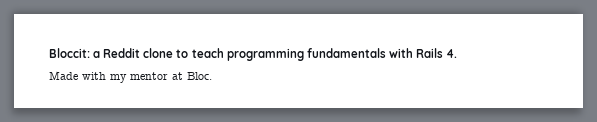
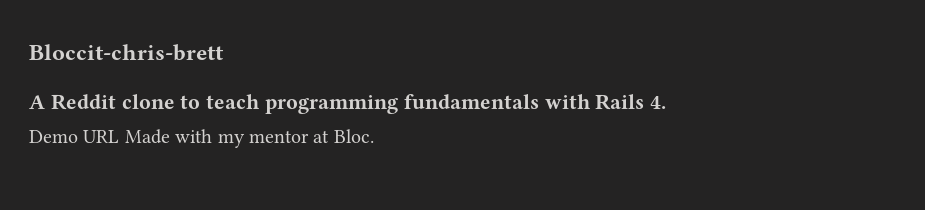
[49,48,101,58] Bloccit: a -> [29,44,224,61] [29,95,45,109] Bloccit-chris-brett // A
(458, 53) none -> [29,130,120,143] Demo URL

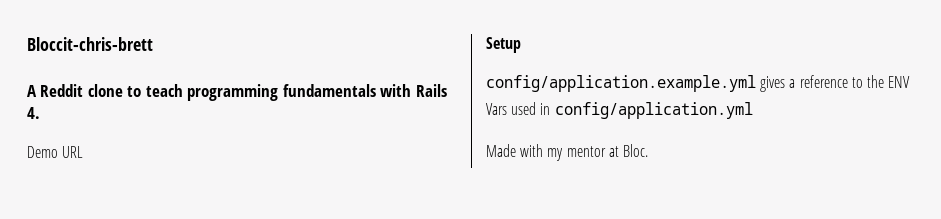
(120, 136) none -> [486,37,521,53] [486,75,911,92] [486,102,753,119] // Setup // config/application.example.yml gives a reference to the ENV Vars used in config/application.yml //

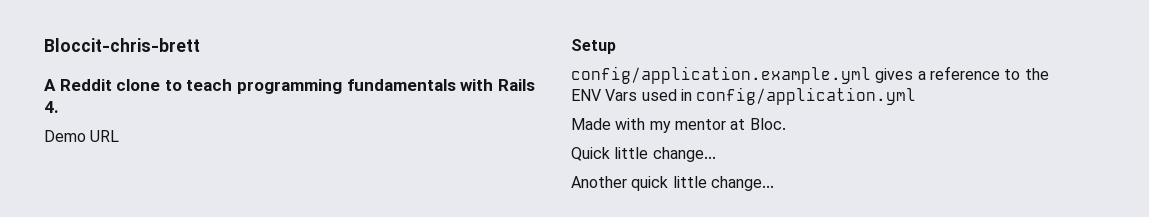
(648, 150) none -> [571,147,716,162] [571,176,774,191] // Quick little change... // Another quick little change...

